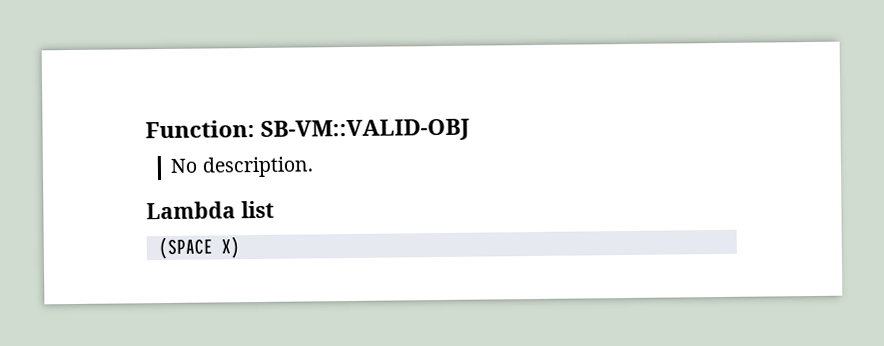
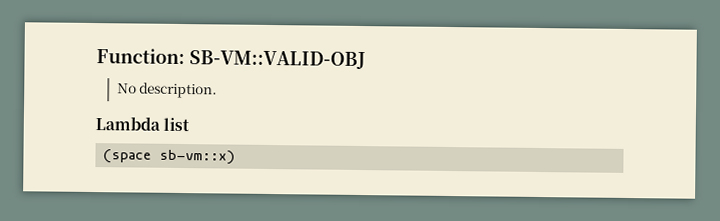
[157,236,240,260] (SPACE X) -> [103,149,236,165] (space sb-vm::x)

